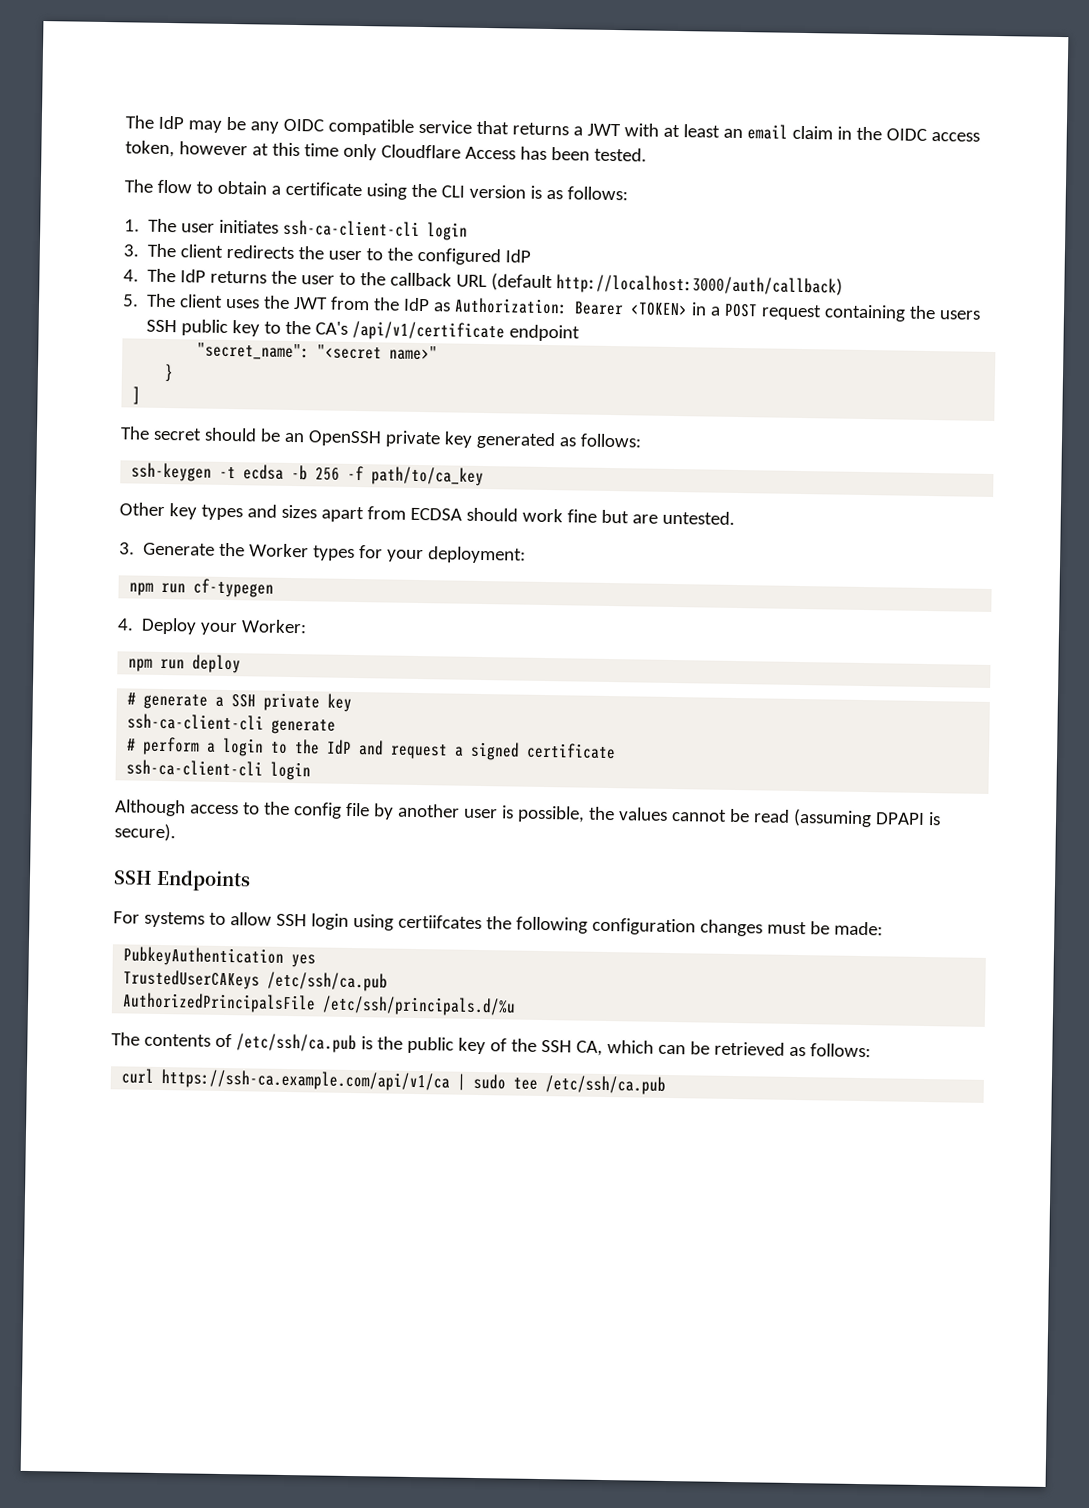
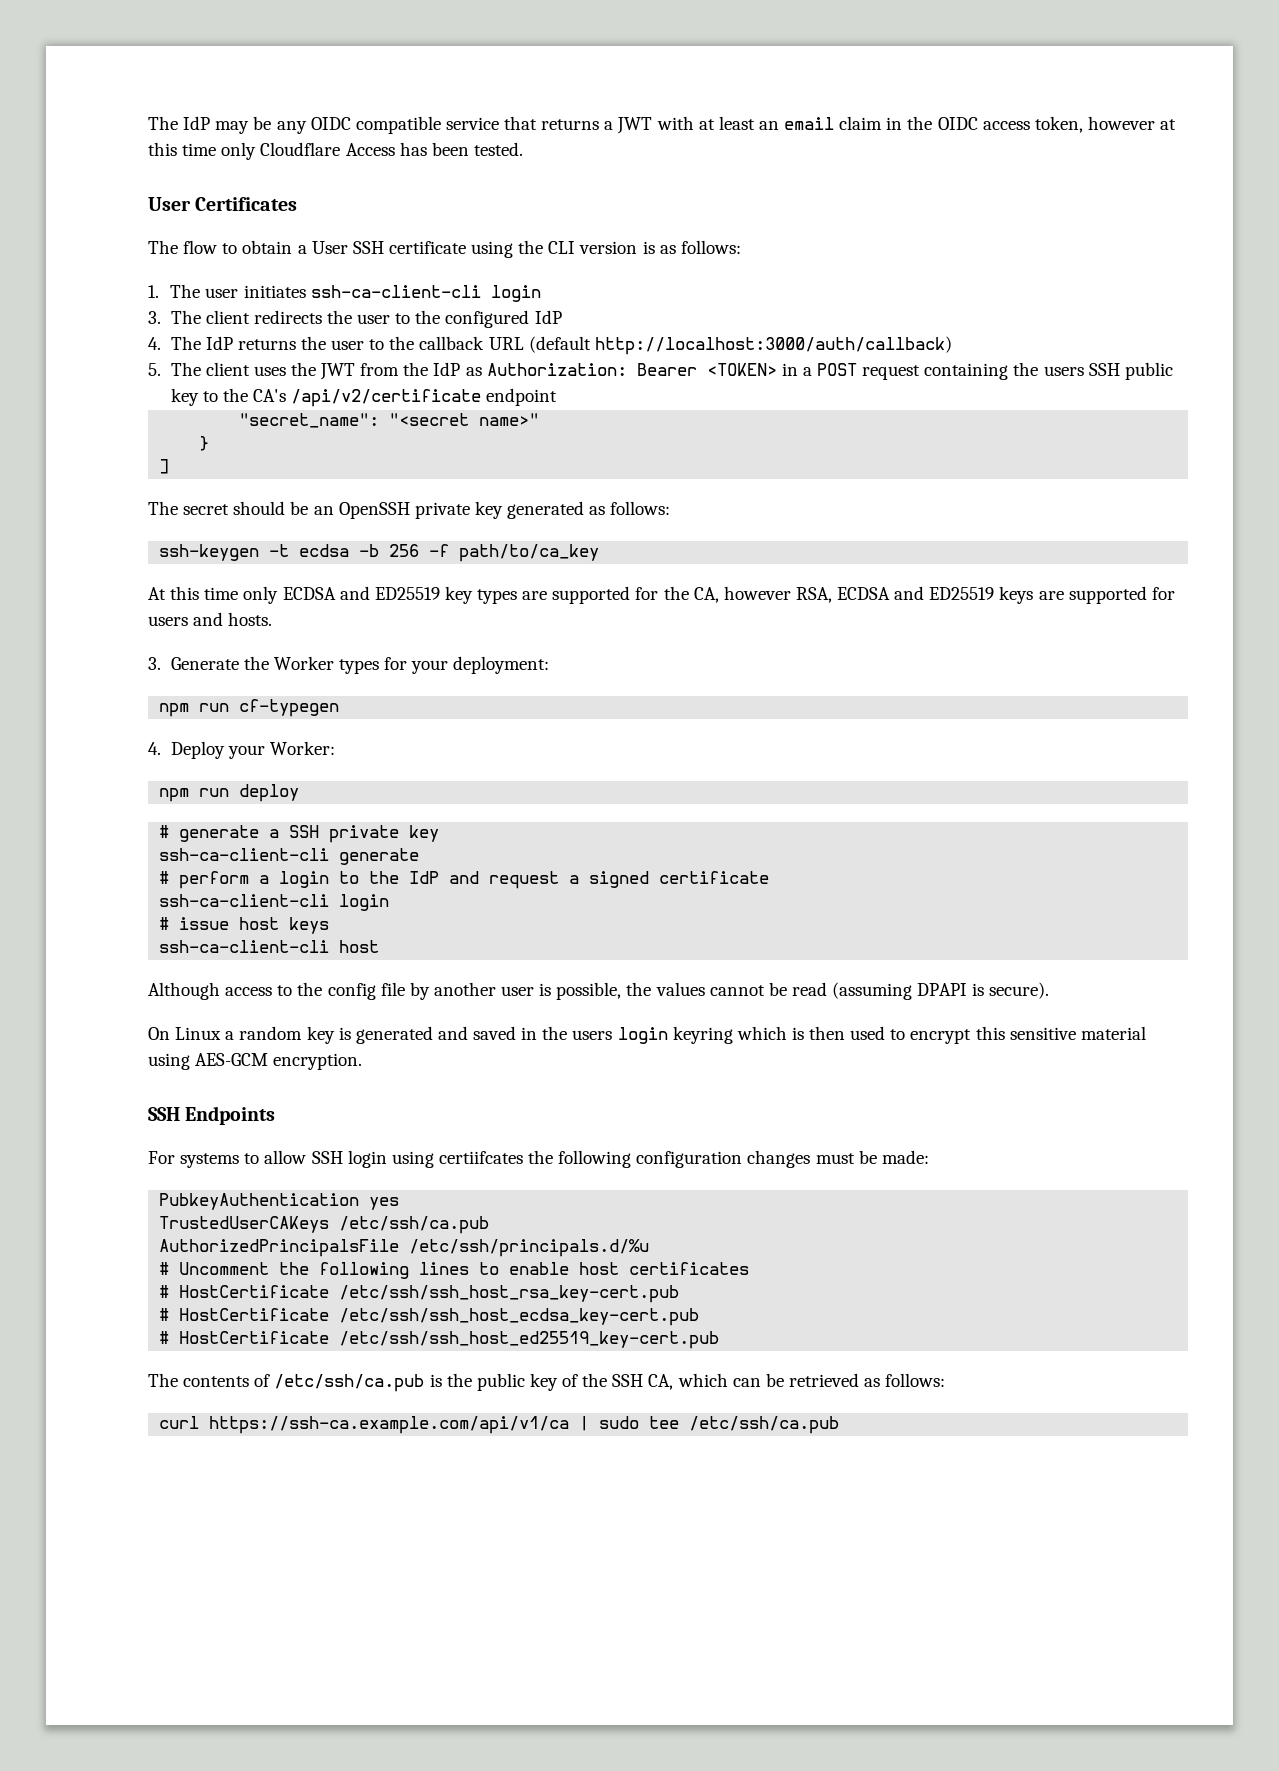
(647, 154) none -> [148,197,298,211] // User Certificates
(281, 190) none -> [311,241,384,254] User SSH
[352,320,506,342] /api/v1/certificate -> [291,389,482,407] /api/v2/certificate
[119,502,735,525] Other key types and sizes apart from ECDSA should work fine but are untested. -> [148,586,1175,604] [148,612,273,626] At this time only ECDSA and ED25519 key types are supported for the CA, however RSA, ECDSA and ED25519 keys are supported for users and hosts.
(312, 771) none -> [159,917,330,934] [159,940,380,953] // # issue host keys // ssh-ca-client-cli host
(176, 832) none -> [148,1026,1146,1044] [148,1053,363,1070] // On Linux a random key is generated and saved in the users login keyring which is then used to encrypt this sensitive material using AES-GCM encryption.
(517, 1006) none -> [159,1262,750,1279] [159,1285,680,1303] [159,1308,700,1326] [159,1331,720,1349] // # Uncomment the following lines to enable host certificates // # HostCertificate /etc/ssh/ssh_host_rsa_key-cert.pub // # HostCertificate /etc/ssh/ssh_host_ecdsa_key-cert.pub // # HostCertificate /etc/ssh/ssh_host_ed25519_key-cert.pub

